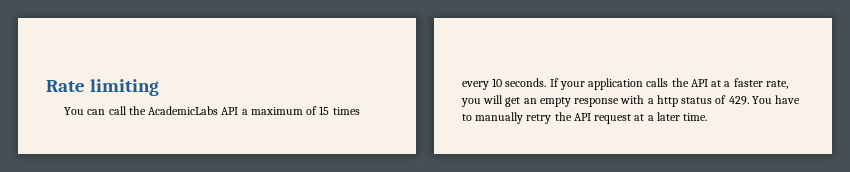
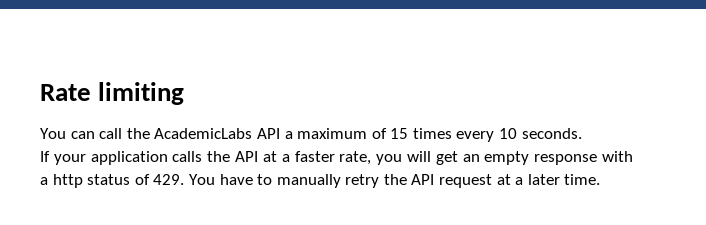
(547, 82) none -> (582, 133) //

